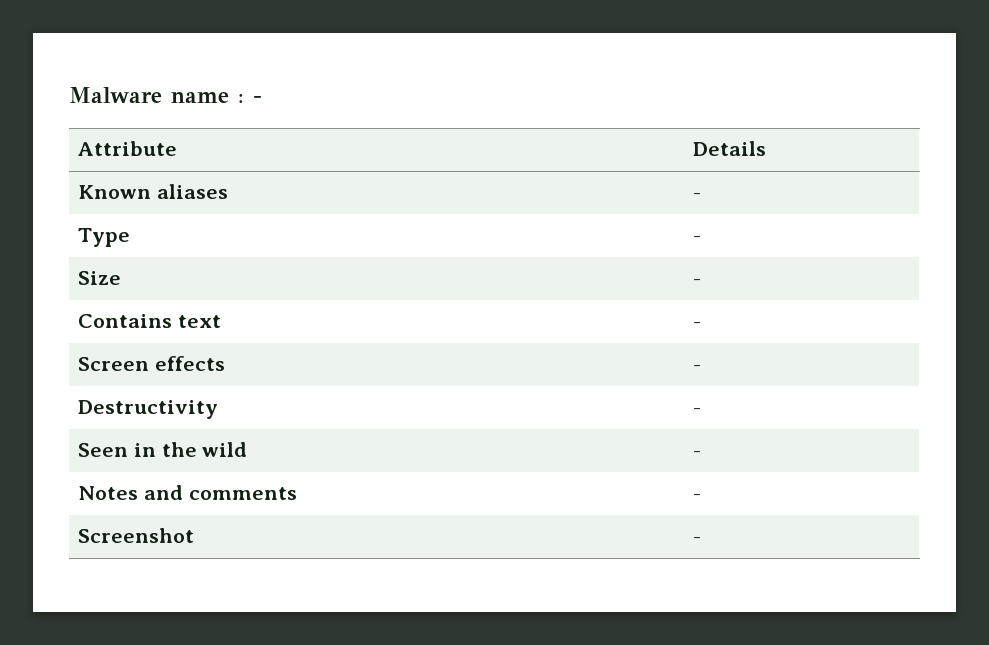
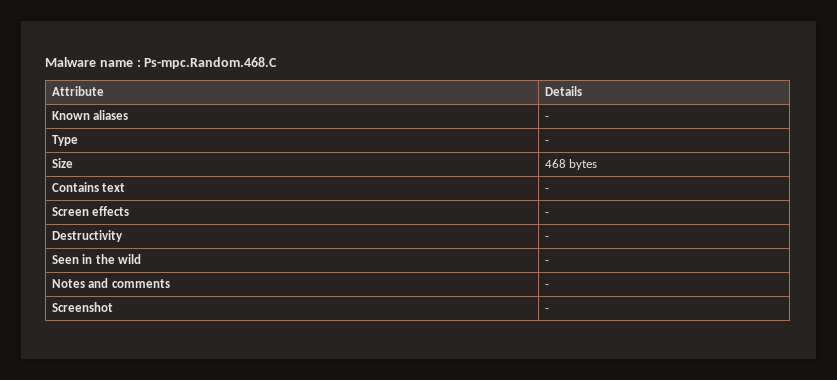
[252,96,262,103] - -> [144,57,278,69] Ps-mpc.Random.468.C
[692,279,701,285] - -> [544,159,598,170] 468 bytes

